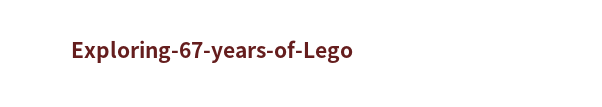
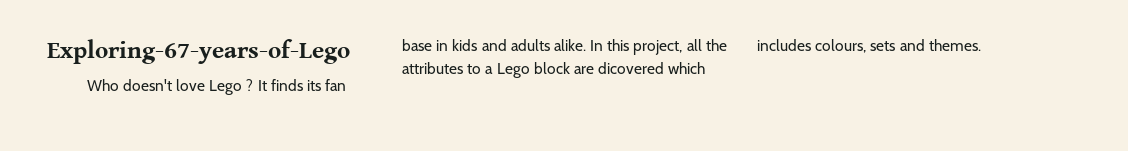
(353, 51) none -> [86,79,347,95] [402,39,727,55] [402,62,706,78] [757,39,981,53] // Who doesn't love Lego ? It finds its fan base in kids and adults alike. In this project, all the attributes to a Lego block are dicovered which includes colours, sets and themes.

